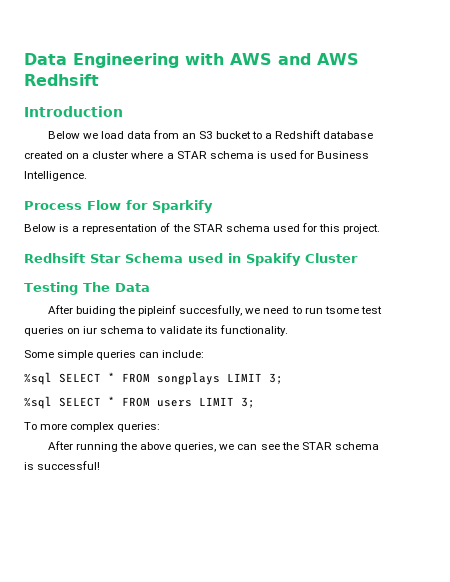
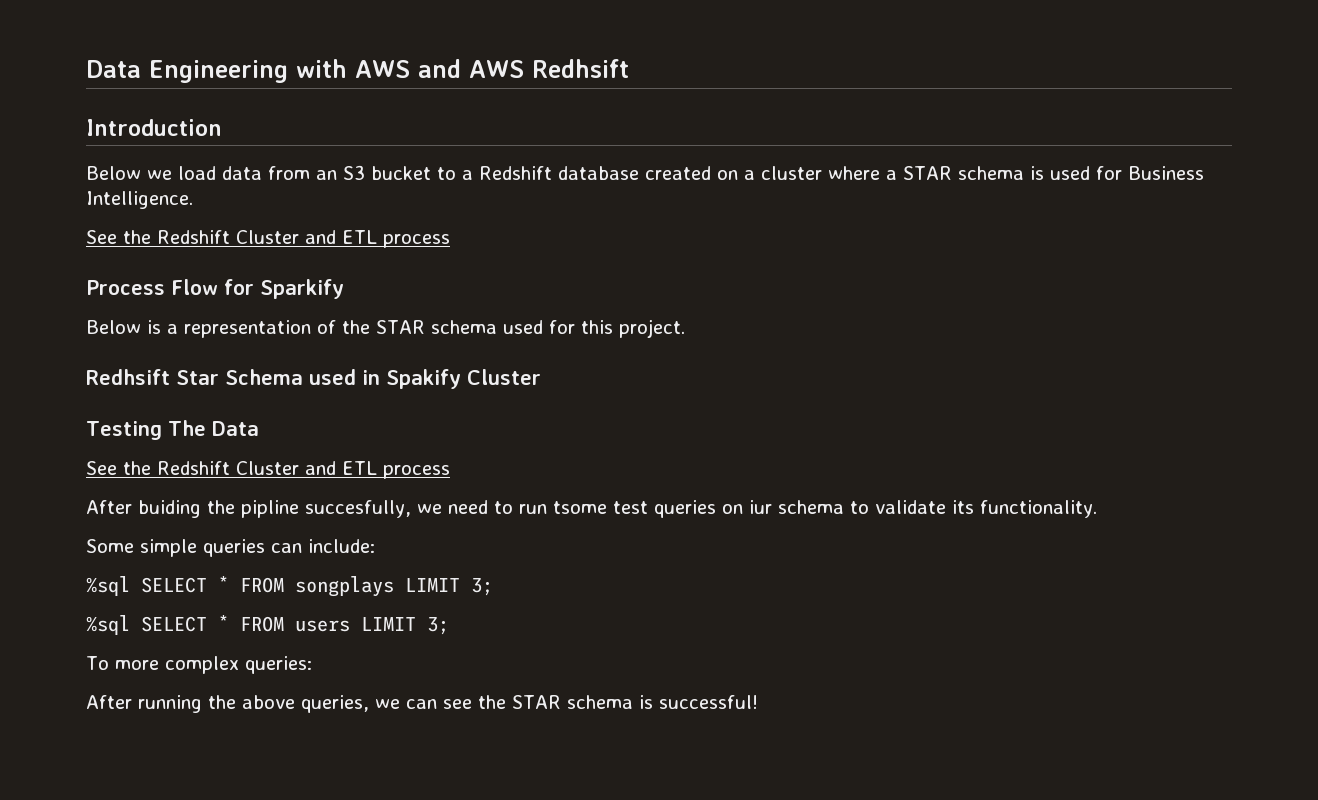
(87, 176) none -> [86,230,450,248] // See the Redshift Cluster and ETL process
(150, 287) none -> [86,461,450,479] // See the Redshift Cluster and ETL process
[138,305,177,316] pipleinf -> [241,500,299,518] pipline

